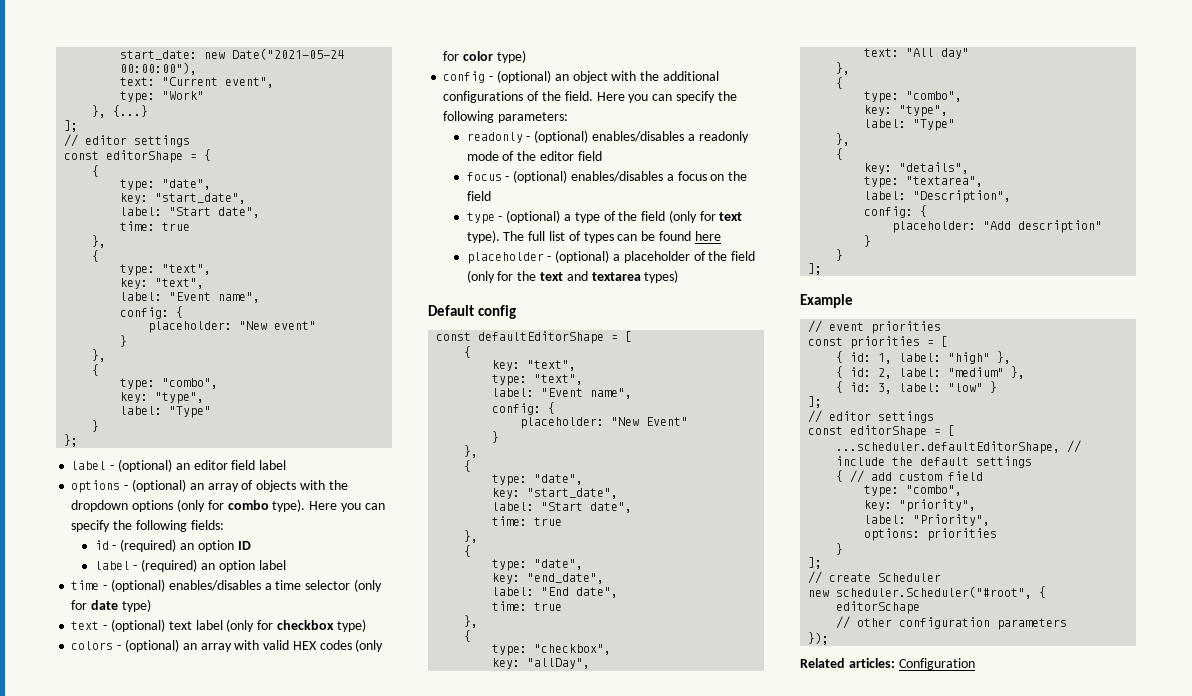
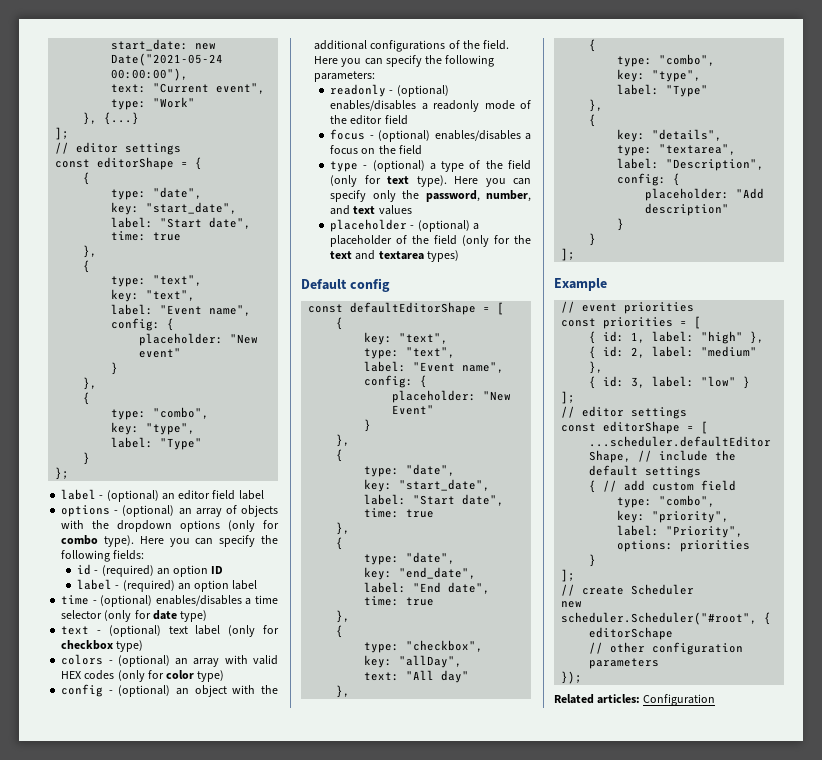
[503,231,721,243] The full list of types can be found here -> [454,176,531,187] [330,190,531,202] [330,205,412,215] Here you can specify only the password, number, and text values

